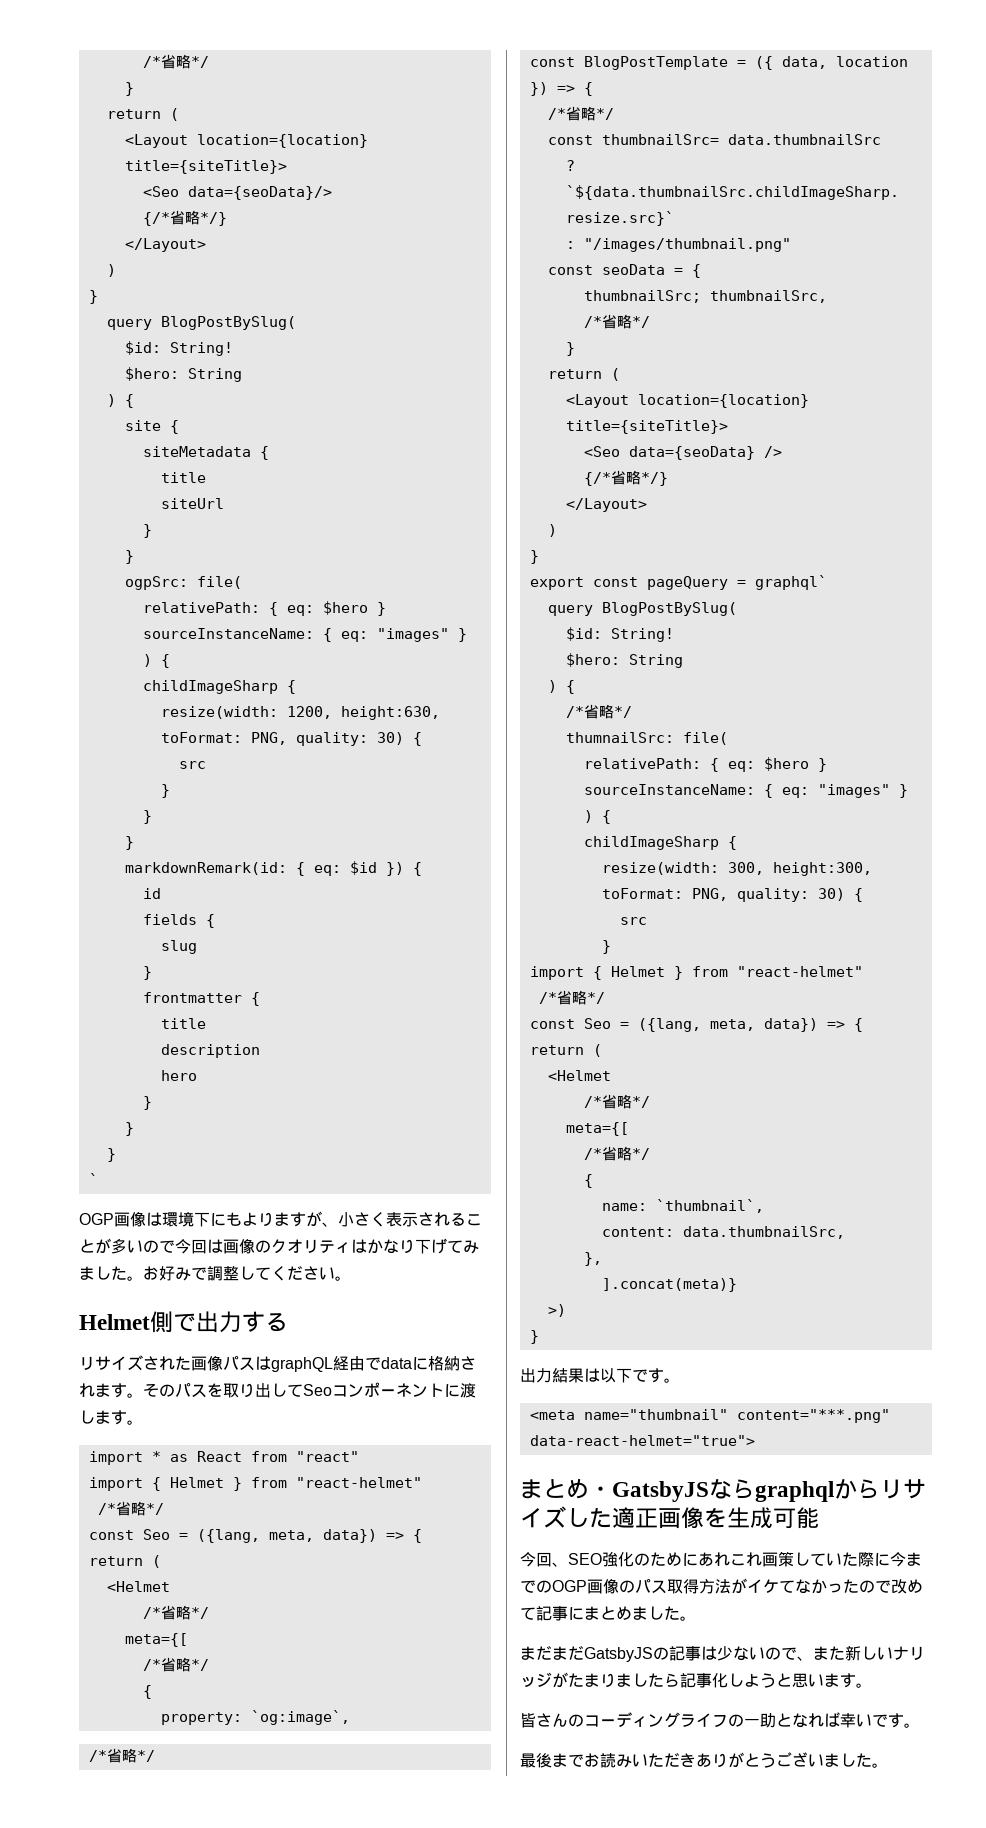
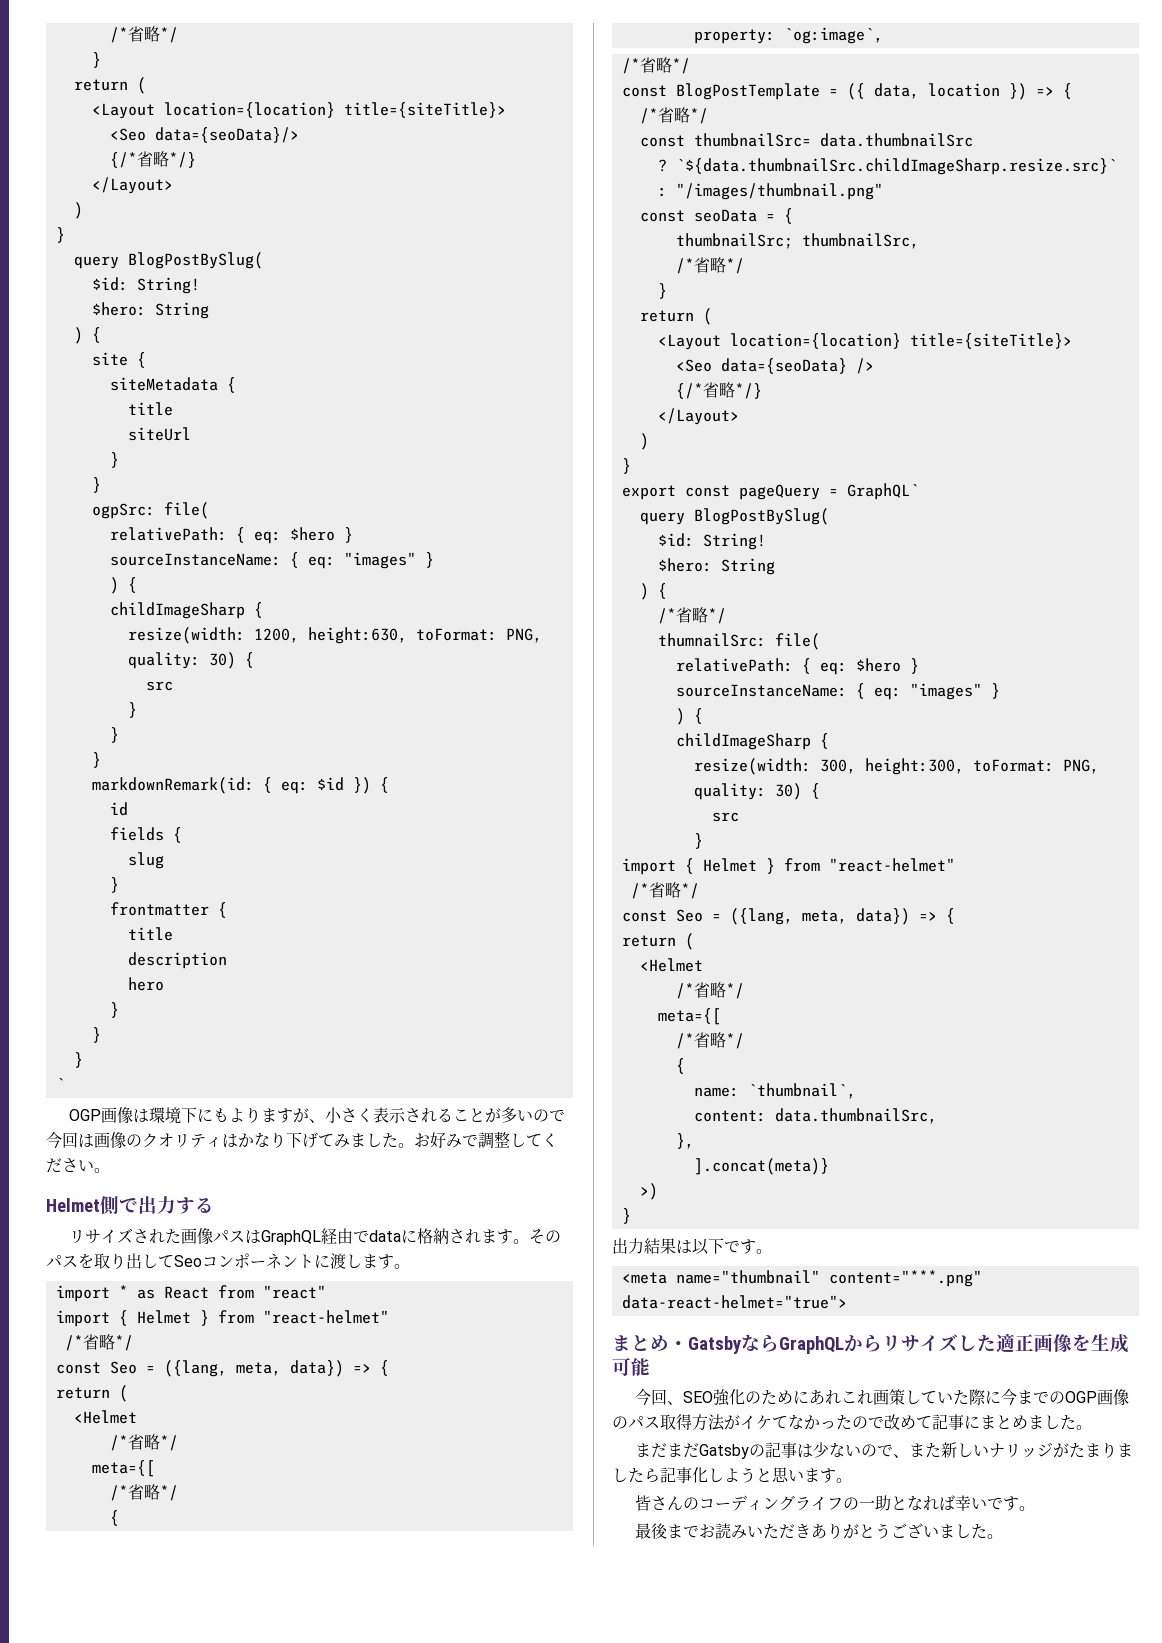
[271,1357,333,1372] graphQL -> [261,1230,322,1245] GraphQL
[754,575,827,590] graphql` -> [846,483,919,500] GraphQL`
[612,1478,834,1502] GatsbyJSならgraphql -> [688,1334,844,1354] GatsbyならGraphQL
[584,1647,653,1662] GatsbyJS -> [699,1444,750,1459] Gatsby

